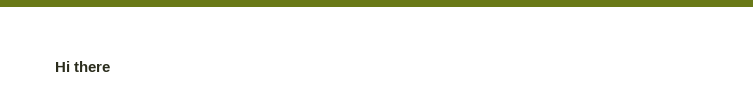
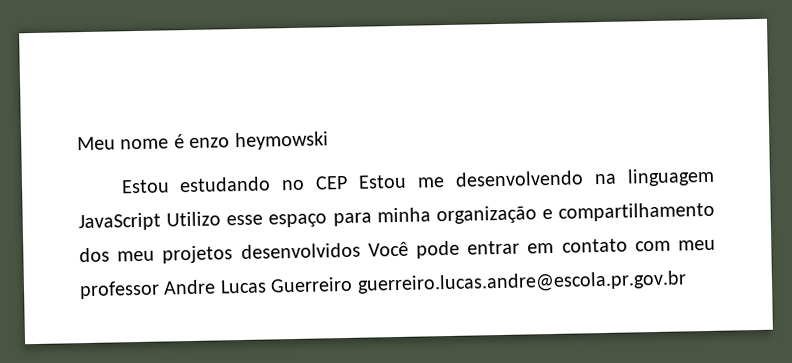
[55,61,111,72] Hi there -> [77,131,329,151] [120,167,715,194] [78,201,715,232] [79,238,716,264] [79,270,687,300] Meu nome é enzo heymowski // Estou estudando no CEP Estou me desenvolvendo na linguagem JavaScript Utilizo esse espaço para minha organização e compartilhamento dos meu projetos desenvolvidos Você pode entrar em contato com meu professor Andre Lucas Guerreiro guerreiro.lucas.andre@escola.pr.gov.br

